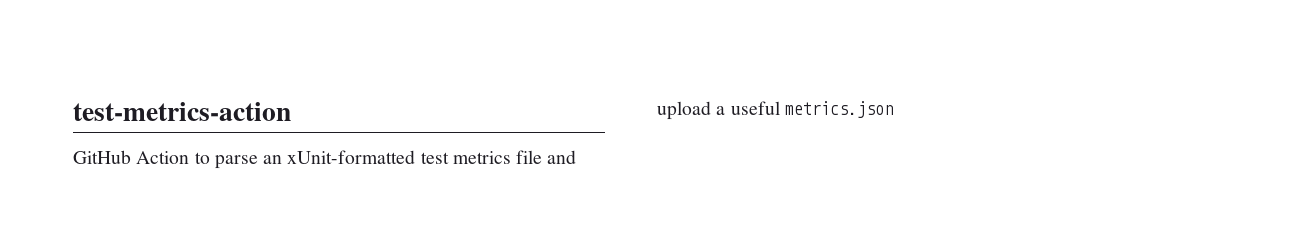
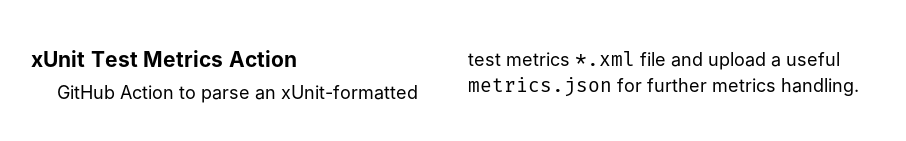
[73,102,291,121] test-metrics-action -> [31,50,298,67] xUnit Test Metrics Action
(511, 157) none -> [575,51,635,66] *.xml
(893, 109) none -> [617,78,859,96] for further metrics handling.

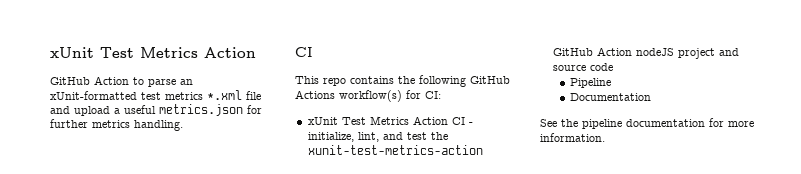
(859, 87) none -> [295,47,313,57] [295,75,510,87] [295,90,441,102] [307,116,473,125] [307,132,448,142] [307,145,483,155] [552,47,739,59] [552,63,613,71] [569,78,611,88] [569,93,651,101] [540,118,754,129] [540,133,605,142] // CI // This repo contains the following GitHub Actions workflow(s) for CI: // xUnit Test Metrics Action CI - initialize, lint, and test the xunit-test-metrics-action GitHub Action nodeJS project and source code // Pipeline // Documentation // See the pipeline documentation for more information.

